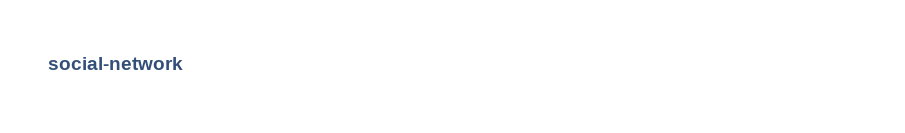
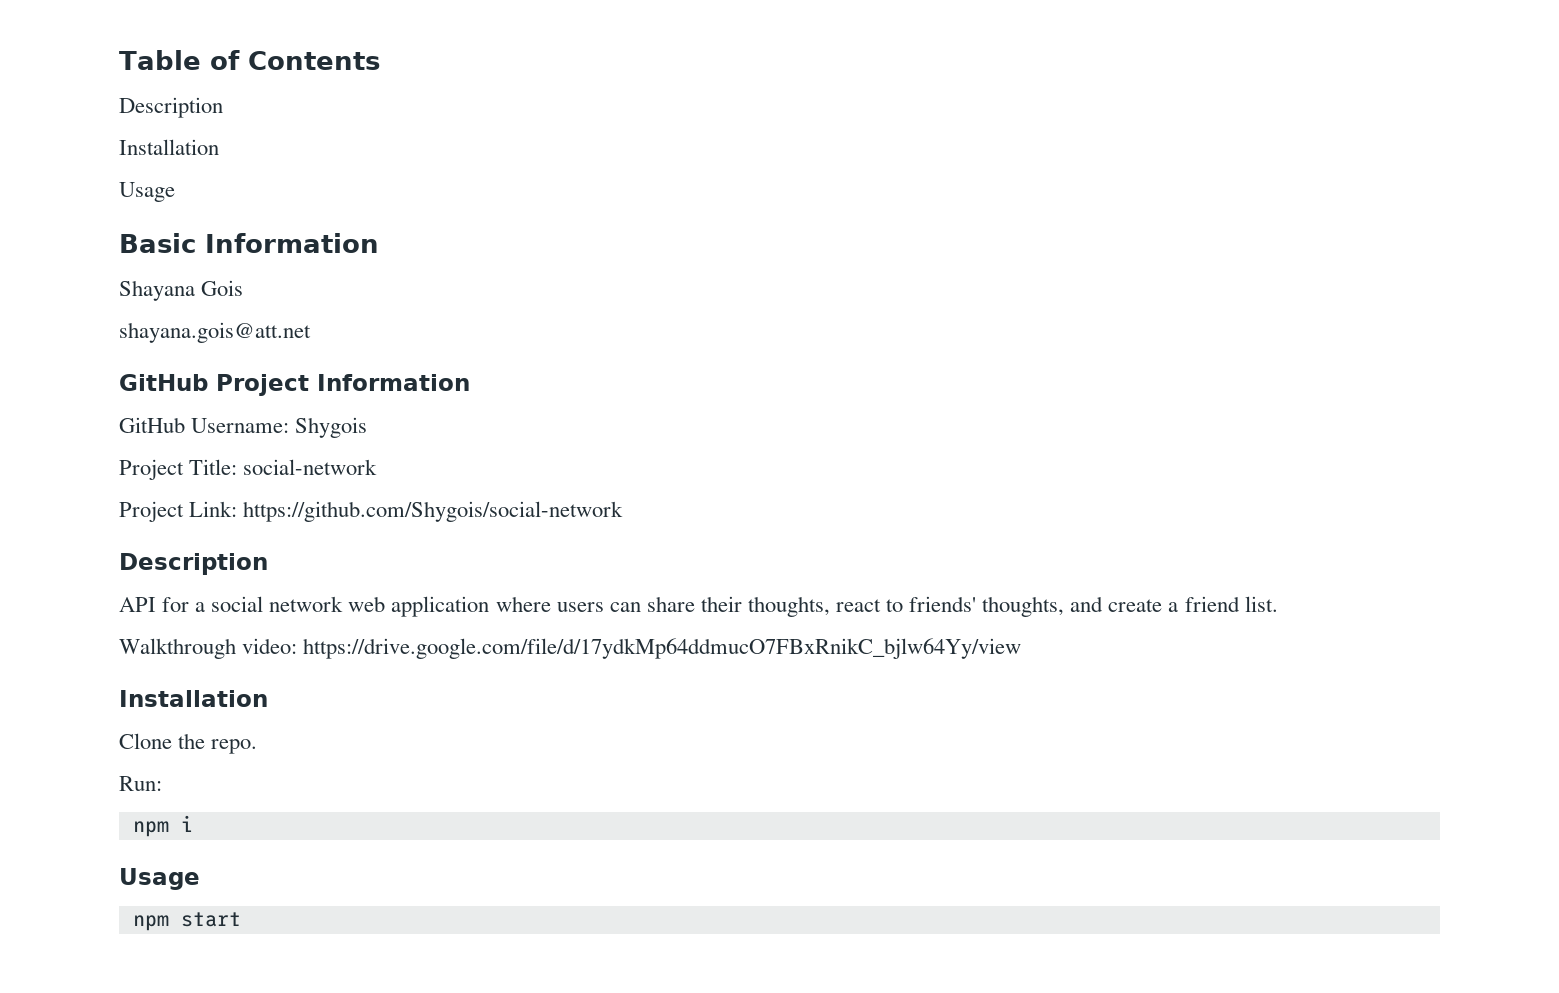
[48,57,183,70] social-network -> [119,50,380,70] [119,97,223,118] [119,139,219,155] [119,182,175,202] [119,233,379,253] [119,280,244,301] [119,322,311,343] [119,374,470,396] [119,417,368,438] [119,459,378,480] [119,501,624,522] [119,553,268,575] [119,596,1278,617] [119,638,1022,659] [119,690,268,707] [119,733,258,754] [119,776,162,791] [132,815,193,837] [119,868,200,890] [132,912,241,931] Table of Contents // Description // Installation // Usage // Basic Information // Shayana Gois // shayana.gois@att.net // GitHub Project Information // GitHub Username: Shygois // Project Title: social-network // Project Link: https://github.com/Shygois/social-network // Description // API for a social network web application where users can share their thoughts, react to friends' thoughts, and create a friend list. // Walkthrough video: https://drive.google.com/file/d/17ydkMp64ddmucO7FBxRnikC_bjlw64Yy/view // Installation // Clone the repo. // Run: // npm i // Usage // npm start

